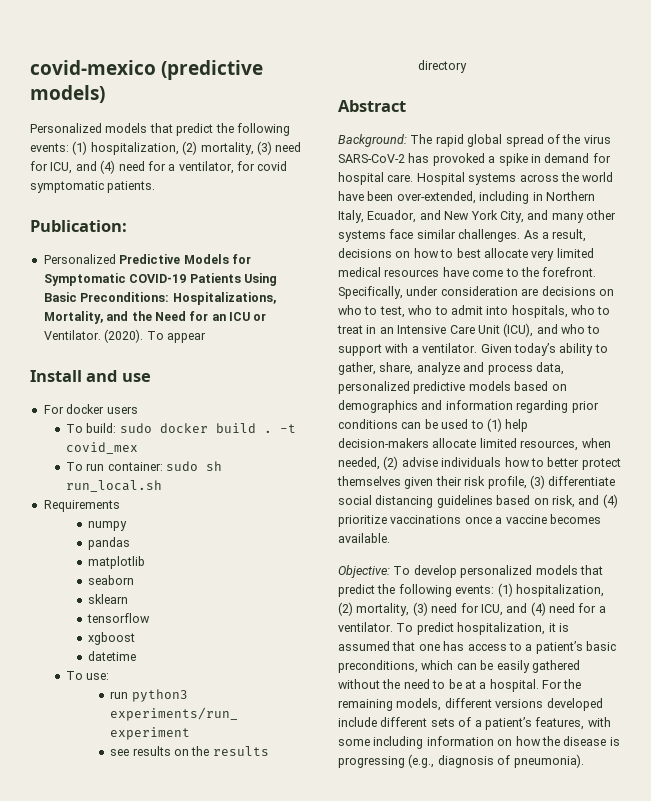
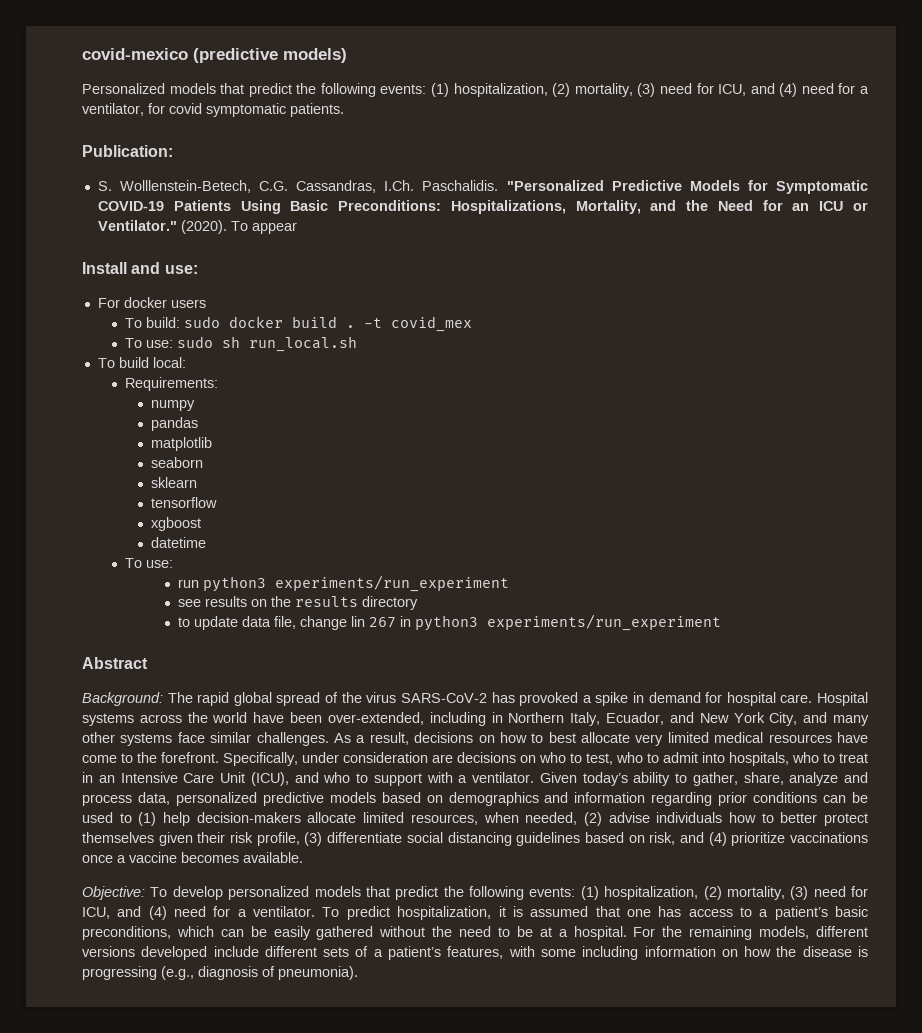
[43,254,116,264] Personalized -> [97,180,604,193] S. Wolllenstein-Betech, C.G. Cassandras, I.Ch. Paschalidis. "Personalized
[43,330,101,340] Ventilator. -> [97,220,177,231] Ventilator."
[121,373,151,382] use -> [164,265,198,274] use:
[86,462,163,471] run container: -> [145,340,173,348] use:
[43,500,120,512] Requirements -> [97,357,186,368] [124,377,218,391] To build local: // Requirements:
(468, 66) none -> [177,614,721,631] // to update data file, change lin 267 in python3 experiments/run_experiment

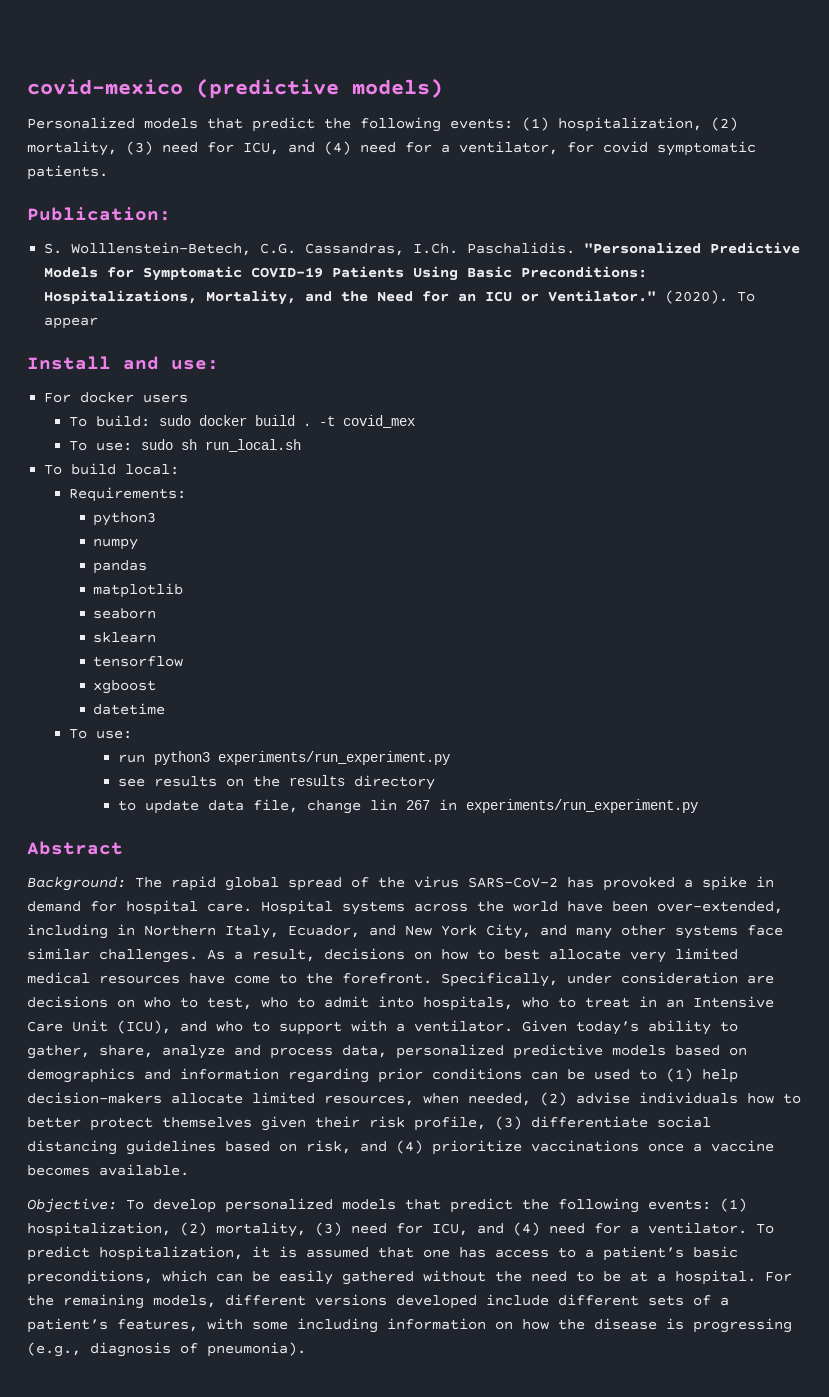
(218, 384) none -> [93,512,157,526] // python3
[274,575,509,592] experiments/run_experiment -> [218,751,451,765] experiments/run_experiment.py
[414,614,721,631] python3 experiments/run_experiment -> [466,799,699,813] experiments/run_experiment.py

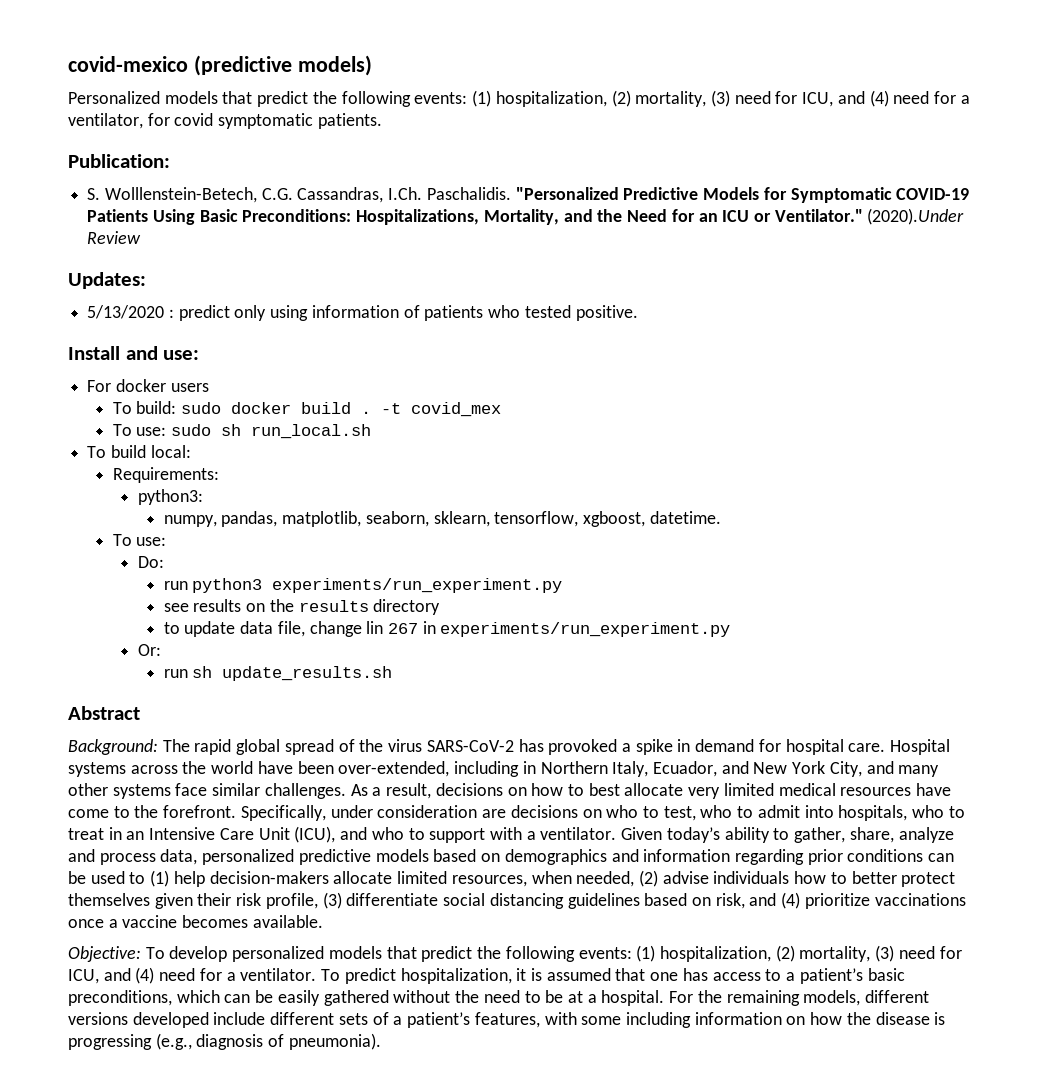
[665,290,756,304] [44,317,99,329] (2020). To appear -> [867,208,965,225] [87,231,142,244] [68,272,146,289] [87,305,638,321] (2020).Under Review // Updates: // 5/13/2020 : predict only using information of patients who tested positive.
[93,512,157,526] [93,538,139,550] [93,560,148,574] [93,583,184,598] [93,608,157,619] [93,632,157,643] [93,656,184,667] [93,680,157,694] [93,703,166,715] [68,729,132,739] python3 // numpy // pandas // matplotlib // seaborn // sklearn // tensorflow // xgboost // datetime // To use: -> [138,489,204,505] [163,511,721,527] [112,534,167,546] [138,556,165,568] python3: // numpy, pandas, matplotlib, seaborn, sklearn, tensorflow, xgboost, datetime. // To use: // Do:
(699, 806) none -> [138,644,162,656] [163,666,393,681] // Or: // run sh update_results.sh

